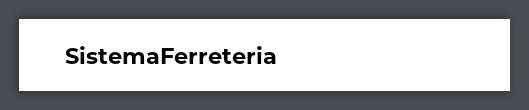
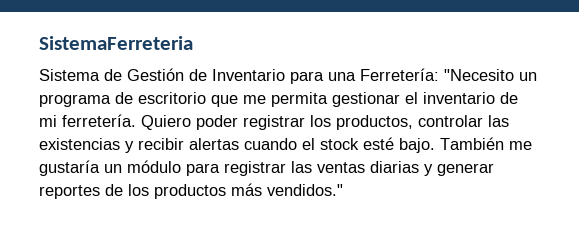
(277, 55) none -> [39,68,537,84] [39,92,518,107] [39,114,509,130] [39,137,532,153] [39,160,494,176] [39,183,343,199] // Sistema de Gestión de Inventario para una Ferretería: "Necesito un programa de escritorio que me permita gestionar el inventario de mi ferretería. Quiero poder registrar los productos, controlar las existencias y recibir alertas cuando el stock esté bajo. También me gustaría un módulo para registrar las ventas diarias y generar reportes de los productos más vendidos."

